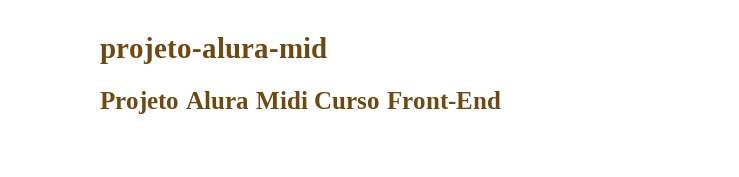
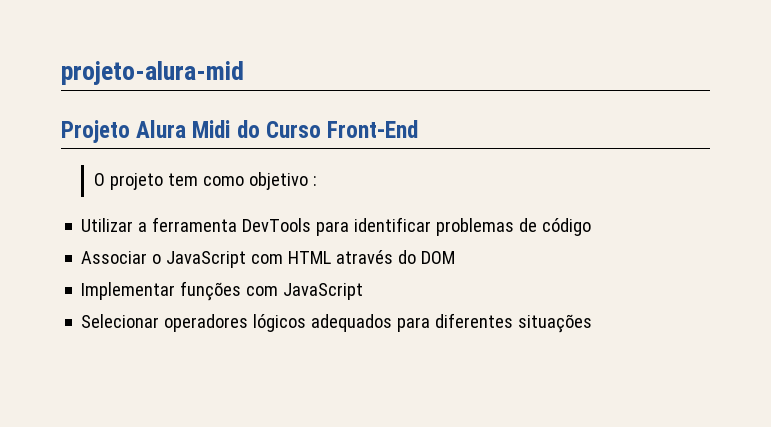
(308, 100) none -> [236,120,260,138] do
(501, 100) none -> [94,172,318,190] [81,217,592,236] [81,250,456,268] [81,281,364,301] [81,313,593,333] // O projeto tem como objetivo : // Utilizar a ferramenta DevTools para identificar problemas de código // Associar o JavaScript com HTML através do DOM // Implementar funções com JavaScript // Selecionar operadores lógicos adequados para diferentes situações

